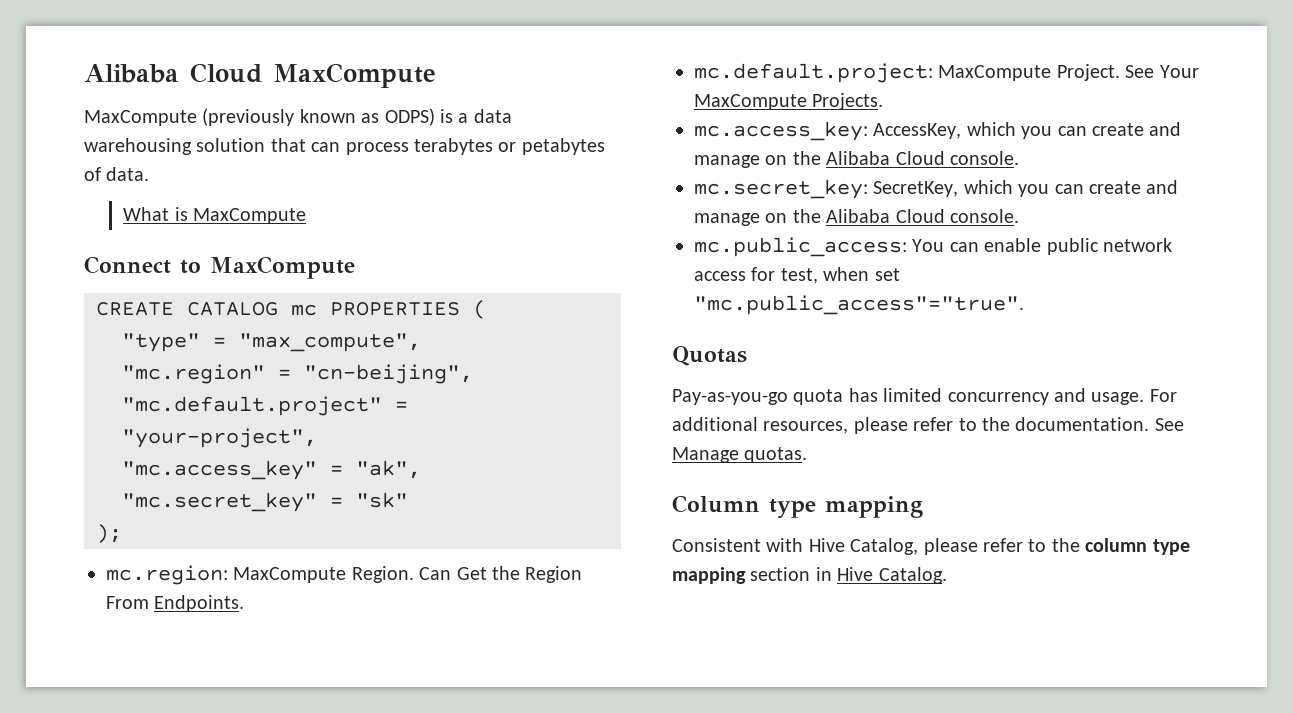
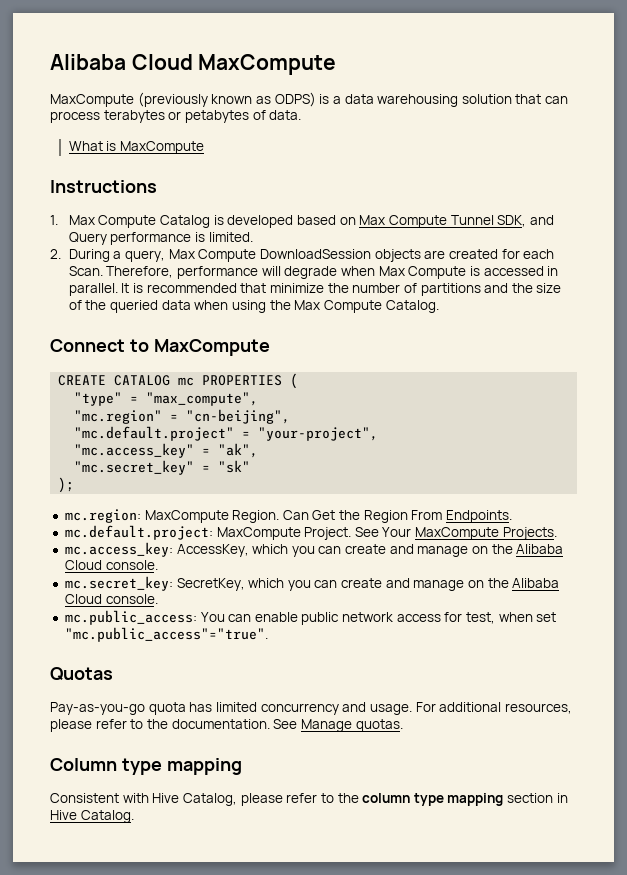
(307, 216) none -> [50,180,157,193] [50,215,554,228] [68,232,253,245] [50,249,555,262] [68,266,559,279] [68,283,562,296] [68,300,439,313] // Instructions // 1. Max Compute Catalog is developed based on Max Compute Tunnel SDK, and Query performance is limited. // 2. During a query, Max Compute DownloadSession objects are created for each Scan. Therefore, performance will degrade when Max Compute is accessed in parallel. It is recommended that minimize the number of partitions and the size of the queried data when using the Max Compute Catalog.

